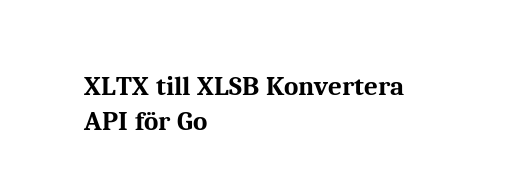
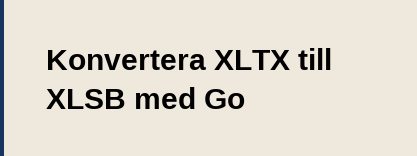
(84, 86) none -> [46,50,206,70] Konvertera
[266,77,405,95] [83,112,172,130] Konvertera API för -> [134,87,197,109] med

